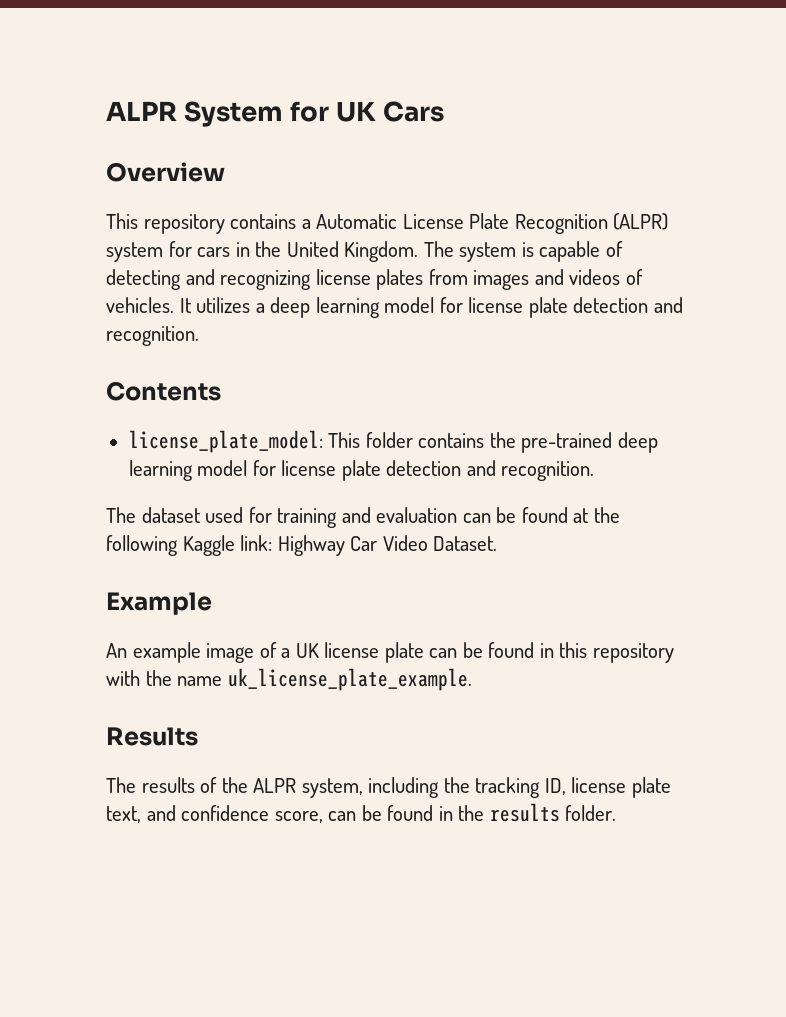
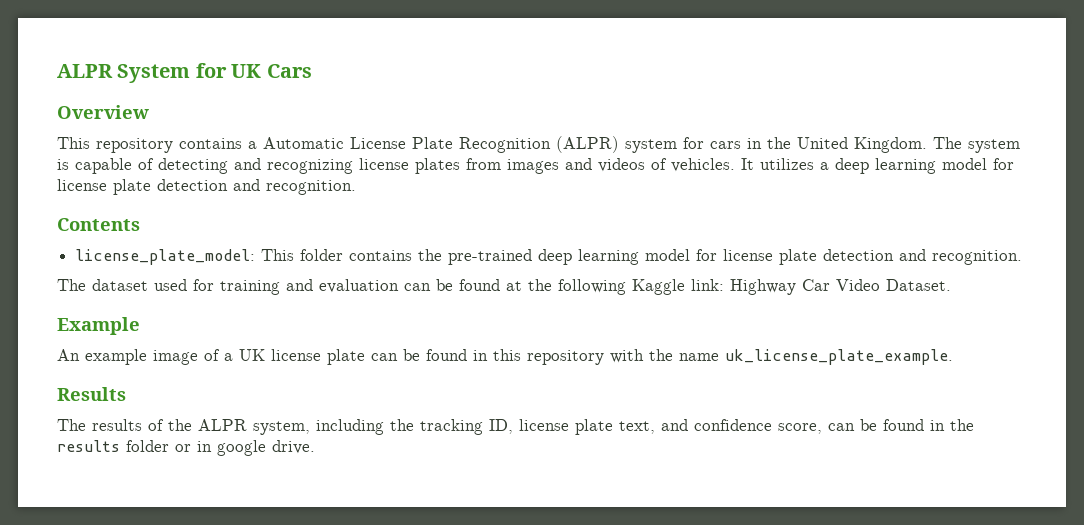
[565,805,617,821] folder. -> [126,440,315,456] folder or in google drive.

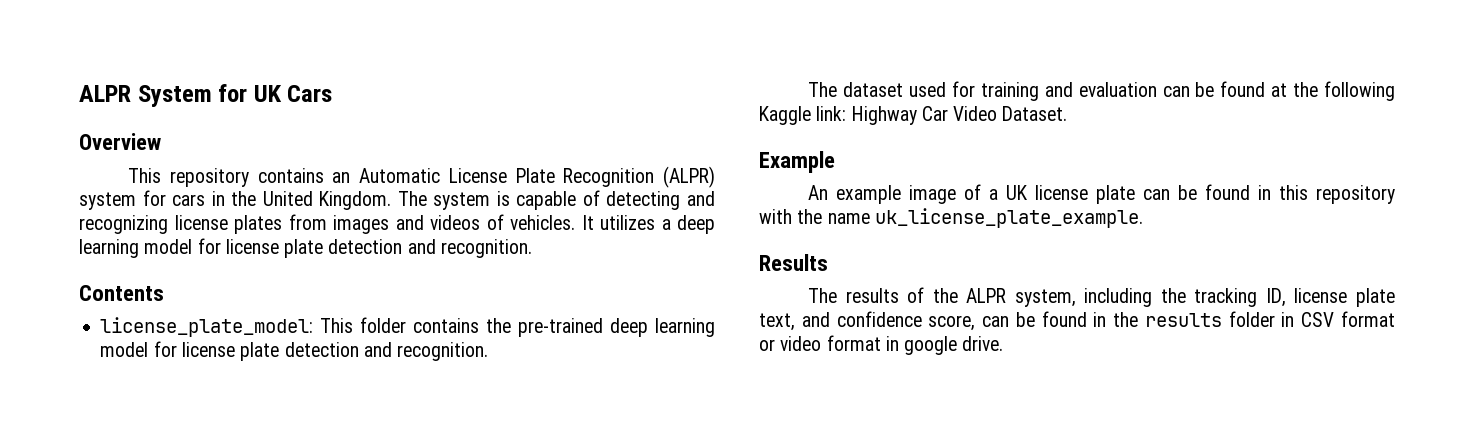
[248,141,257,149] a -> [332,172,351,183] an
[175,444,191,452] or -> [1281,311,1395,327] [759,335,881,351] in CSV format or video format

